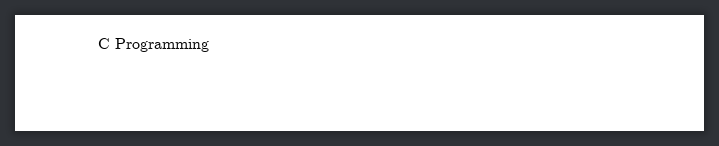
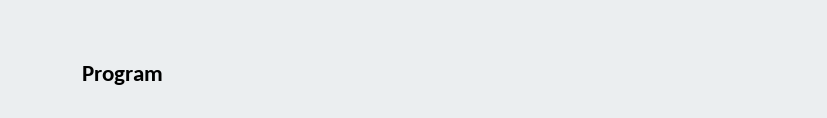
[98,38,209,52] C Programming -> [82,66,163,85] Program

